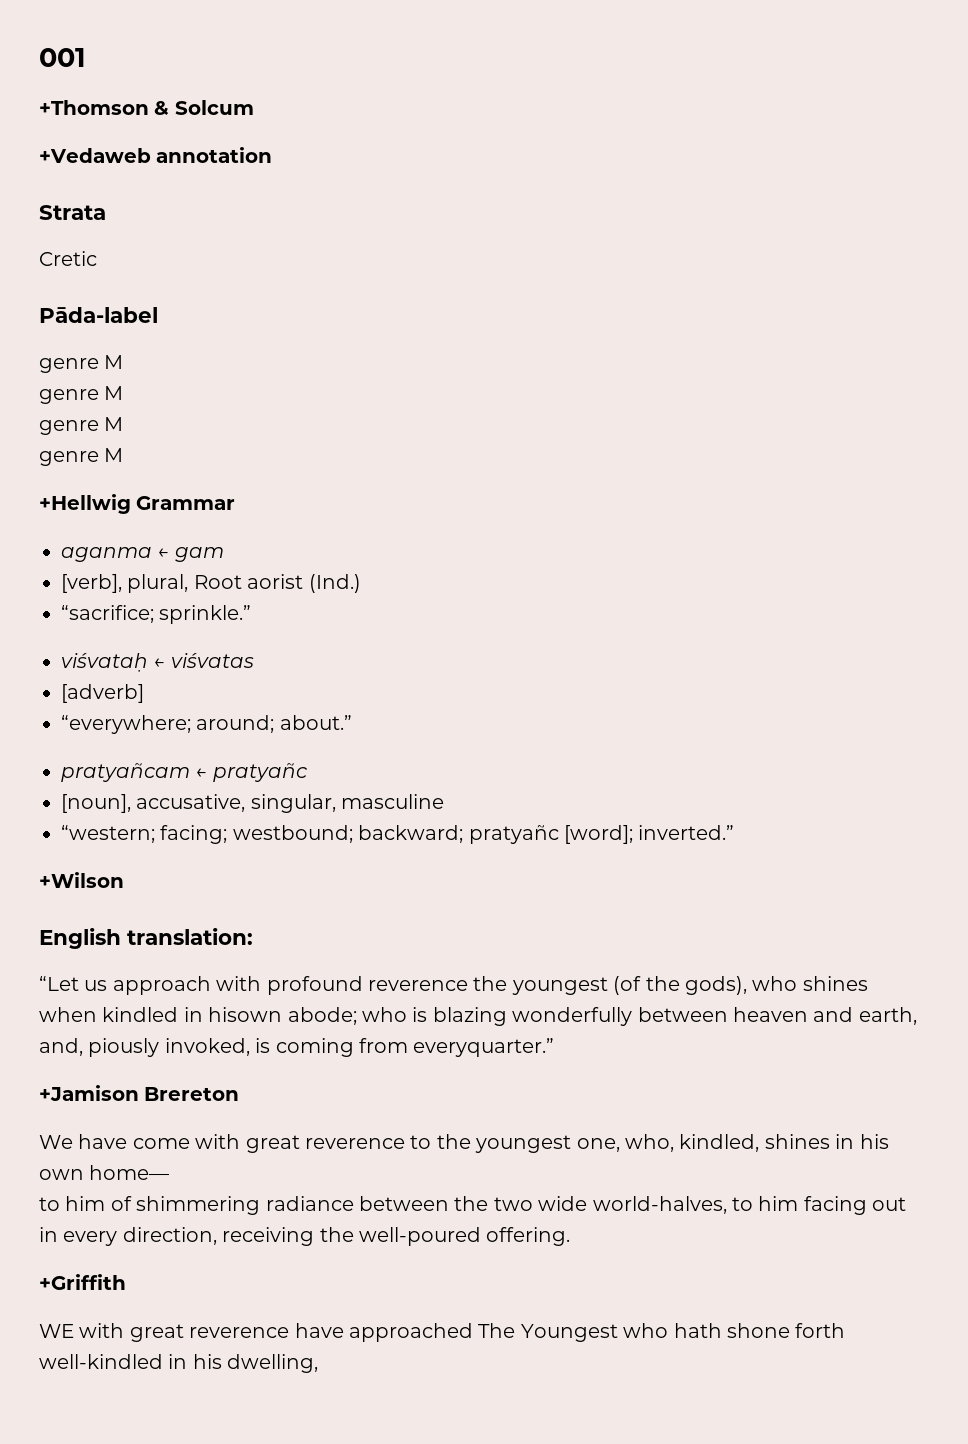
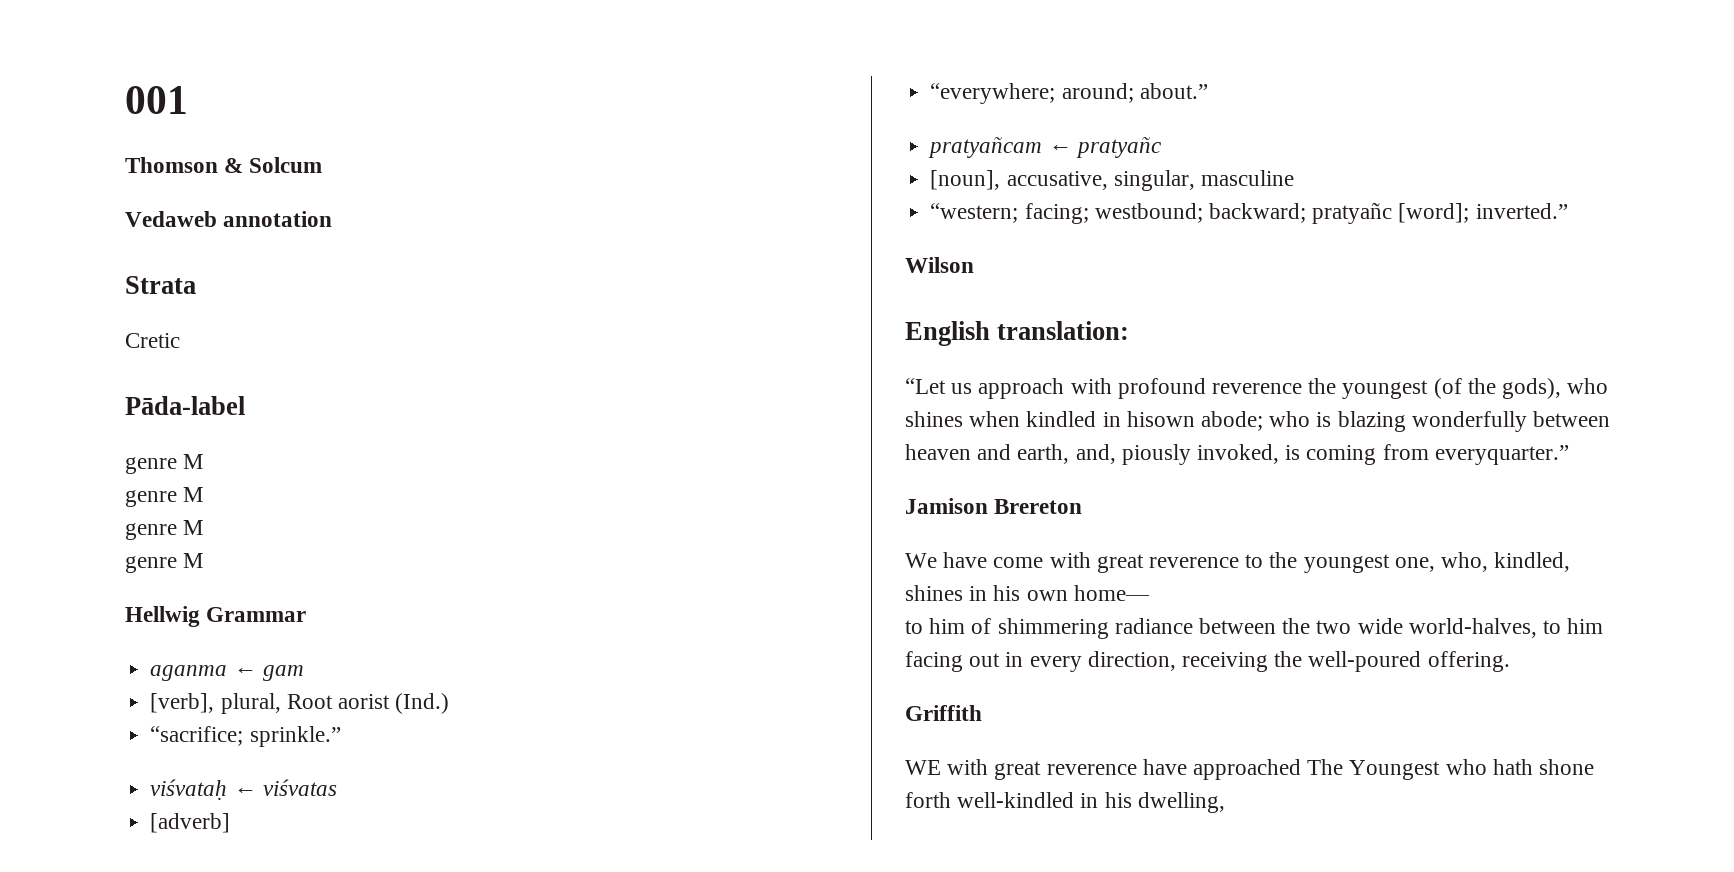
[39,100,149,115] +Thomson -> [125,157,218,173] Thomson
[39,148,151,163] +Vedaweb -> [125,211,217,227] Vedaweb
[39,494,131,514] +Hellwig -> [125,606,200,627] Hellwig
[39,872,124,888] +Wilson -> [905,257,974,273] Wilson
[39,1085,139,1101] +Jamison -> [905,498,988,514] Jamison
[39,1274,126,1290] +Griffith -> [905,705,982,721] Griffith

